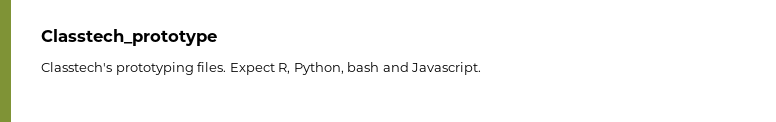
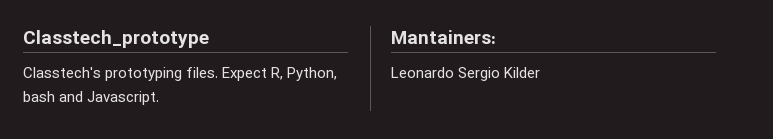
(482, 68) none -> [391,30,496,44] [391,67,541,81] // Mantainers: // Leonardo Sergio Kilder

